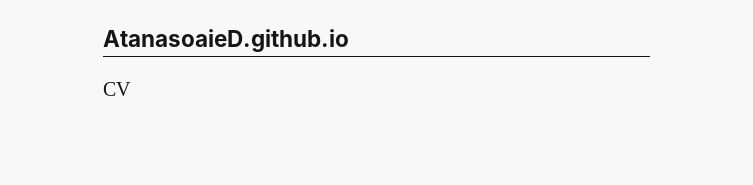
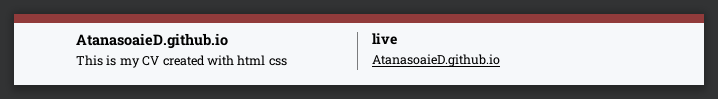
[103,82,131,96] CV -> [76,55,287,68] [372,33,397,45] [372,54,500,67] This is my CV created with html css // live // AtanasoaieD.github.io

